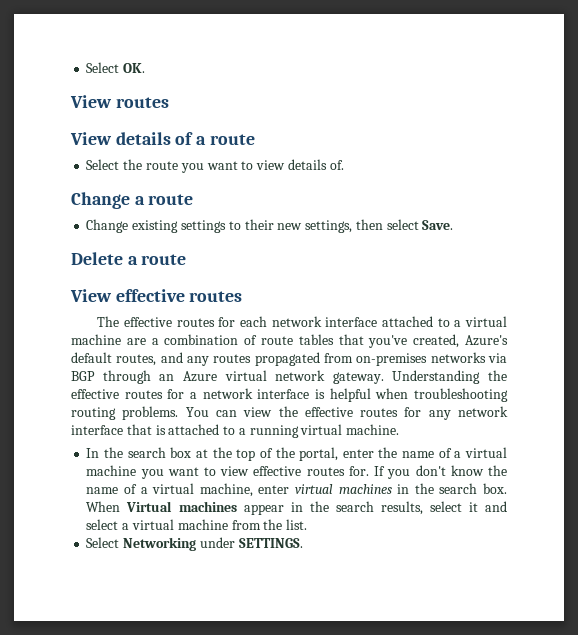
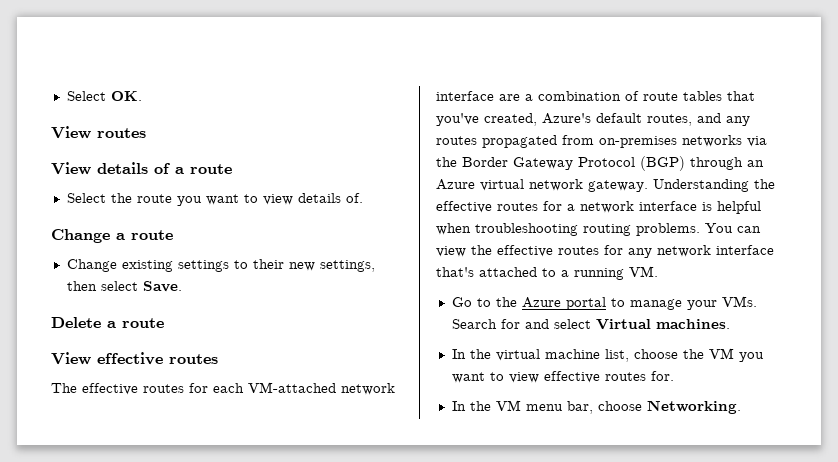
[271,316,507,327] [71,334,121,345] network interface attached to a virtual machine -> [248,382,395,395] [436,91,494,101] VM-attached network interface
[71,371,95,381] BGP -> [436,156,685,171] the Border Gateway Protocol (BGP)
[126,424,166,435] that is -> [436,267,474,277] that's
[300,424,400,435] [86,447,507,461] [86,465,137,476] virtual machine. // In the search box at the top of the portal, enter the name of a virtual machine -> [629,266,658,277] [451,296,757,310] [451,319,730,330] [451,348,734,362] VM. // Go to the Azure portal to manage your VMs. Search for and select Virtual machines. // In the virtual machine list, choose the VM
[374,465,507,479] [86,483,508,497] [86,501,508,515] [86,519,308,530] [86,537,303,551] If you don't know the name of a virtual machine, enter virtual machines in the search box. When Virtual machines appear in the search results, select it and select a virtual machine from the list. // Select Networking under SETTINGS. -> [451,400,741,414] // In the VM menu bar, choose Networking.

